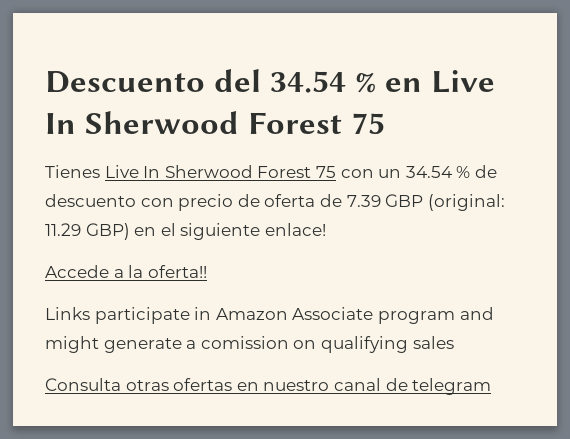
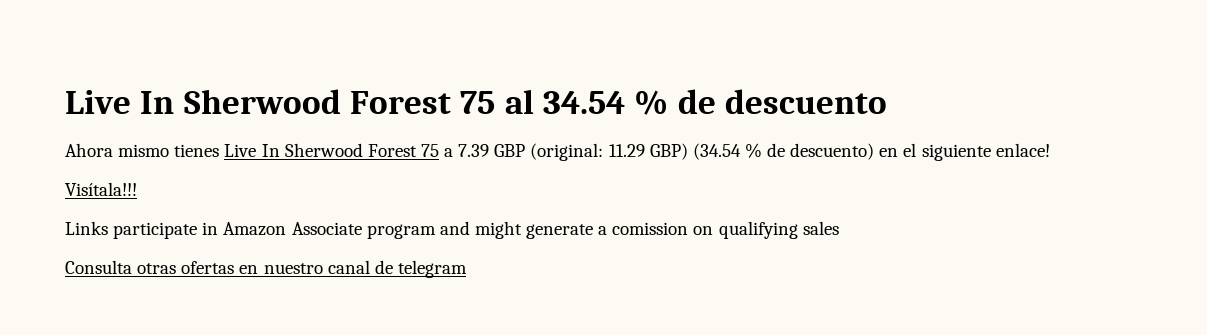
[45,69,495,93] [45,111,385,134] [45,165,497,178] [45,194,342,211] Descuento del 34.54 % en Live In Sherwood Forest 75 // Tienes Live In Sherwood Forest 75 con un 34.54 % de descuento con precio de oferta de -> [65,89,887,115] [65,143,454,157] Live In Sherwood Forest 75 al 34.54 % de descuento // Ahora mismo tienes Live In Sherwood Forest 75 a
(130, 231) none -> [692,143,875,160] (34.54 % de descuento)
[45,265,207,278] Accede a la oferta!! -> [65,182,137,196] Visítala!!!

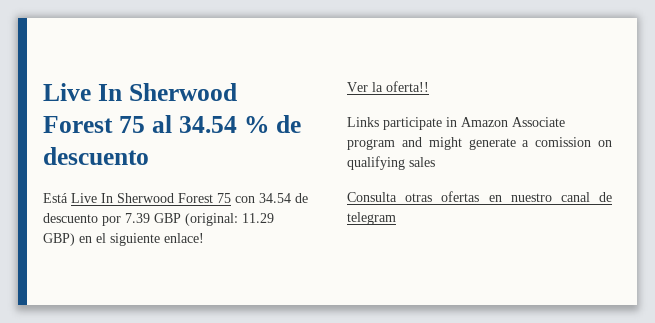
[65,143,454,157] Ahora mismo tienes Live In Sherwood Forest 75 a -> [43,193,308,203] [43,213,121,226] Está Live In Sherwood Forest 75 con 34.54 de descuento por
[692,143,875,160] (34.54 % de descuento) -> (75, 239) none
[65,182,137,196] Visítala!!! -> [347,81,429,92] Ver la oferta!!

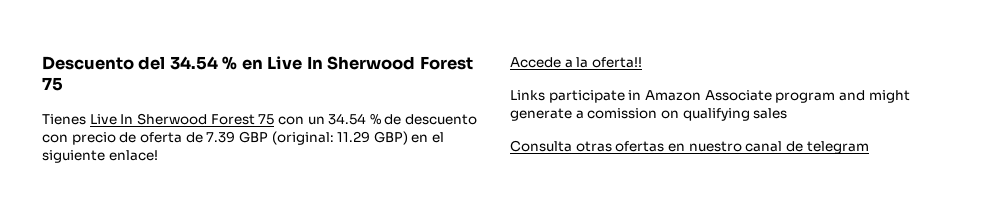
[43,83,237,101] [43,115,302,133] [43,147,149,165] [43,193,68,203] Live In Sherwood Forest 75 al 34.54 % de descuento // Está -> [42,56,473,70] [42,77,63,91] [42,114,86,125] Descuento del 34.54 % en Live In Sherwood Forest 75 // Tienes
[259,193,308,203] [43,213,121,226] 34.54 de descuento por -> [307,113,478,125] [42,132,203,145] un 34.54 % de descuento con precio de oferta de
[347,82,368,92] Ver -> [510,57,573,68] Accede a

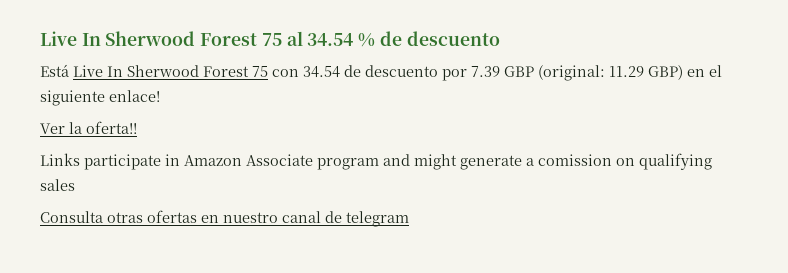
[42,56,473,70] [42,77,63,91] [42,114,86,125] Descuento del 34.54 % en Live In Sherwood Forest 75 // Tienes -> [40,31,500,47] [40,64,69,77] Live In Sherwood Forest 75 al 34.54 % de descuento // Está
[307,113,478,125] [42,132,203,145] un 34.54 % de descuento con precio de oferta de -> [303,65,467,81] 34.54 de descuento por
[510,57,573,68] Accede a -> [40,123,65,134] Ver

